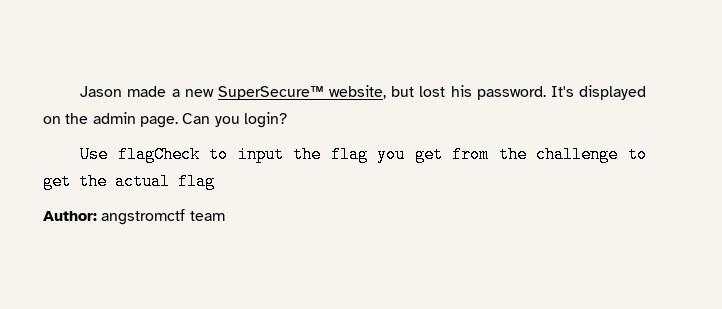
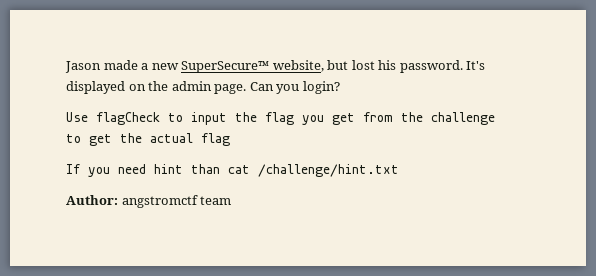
(215, 181) none -> [66,164,399,177] // If you need hint than cat /challenge/hint.txt

